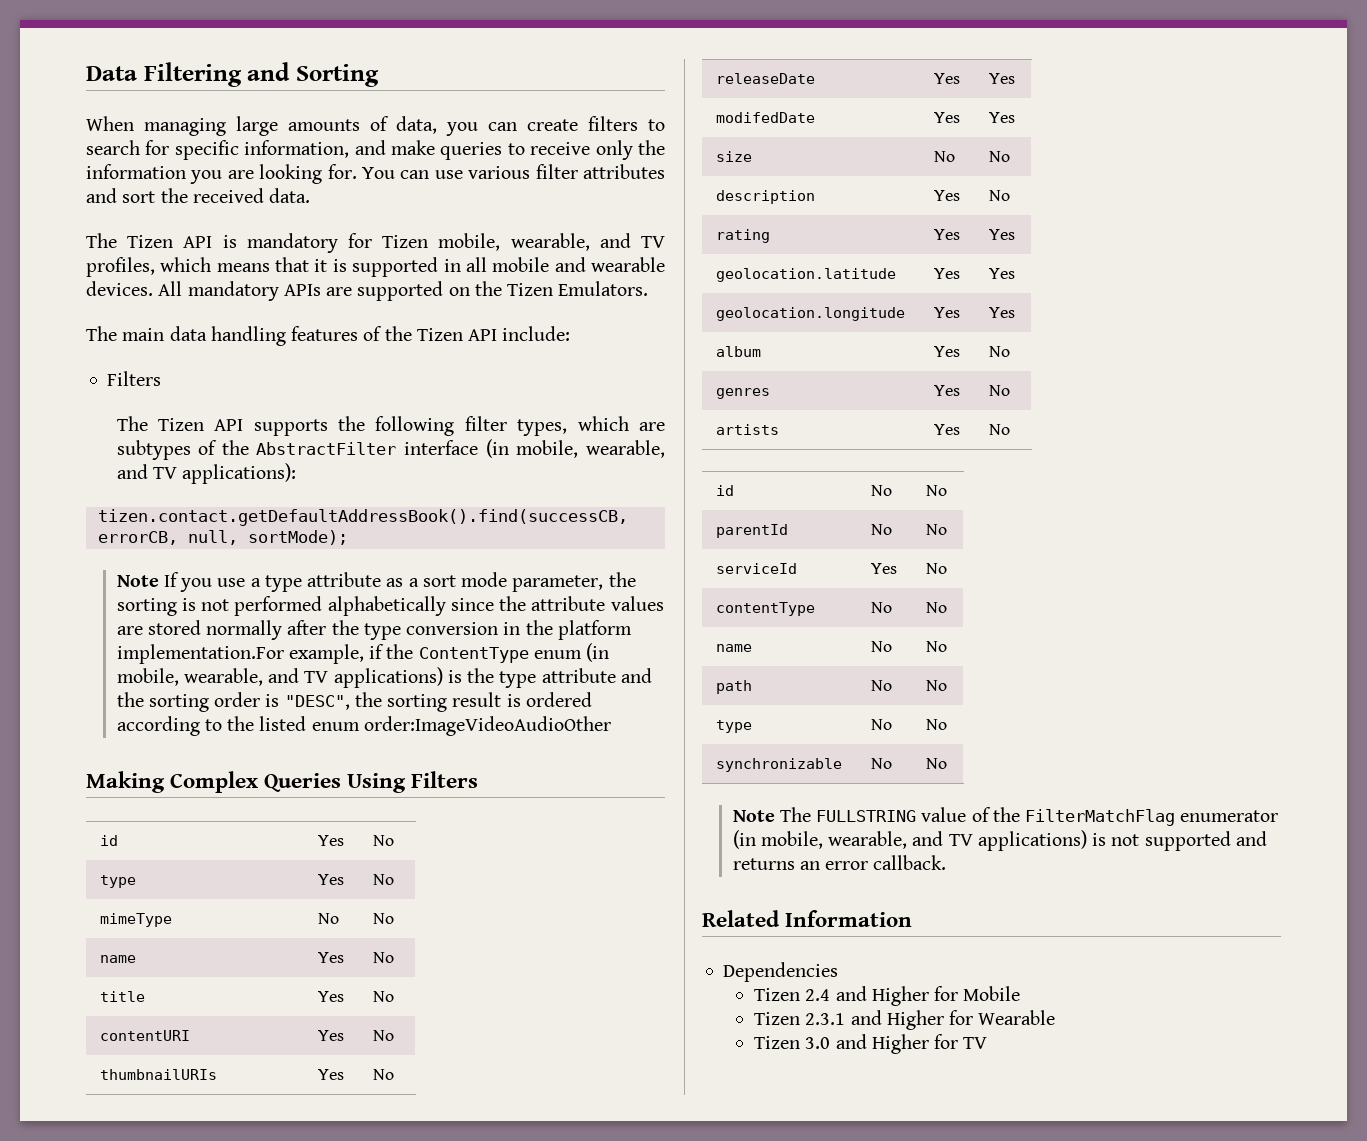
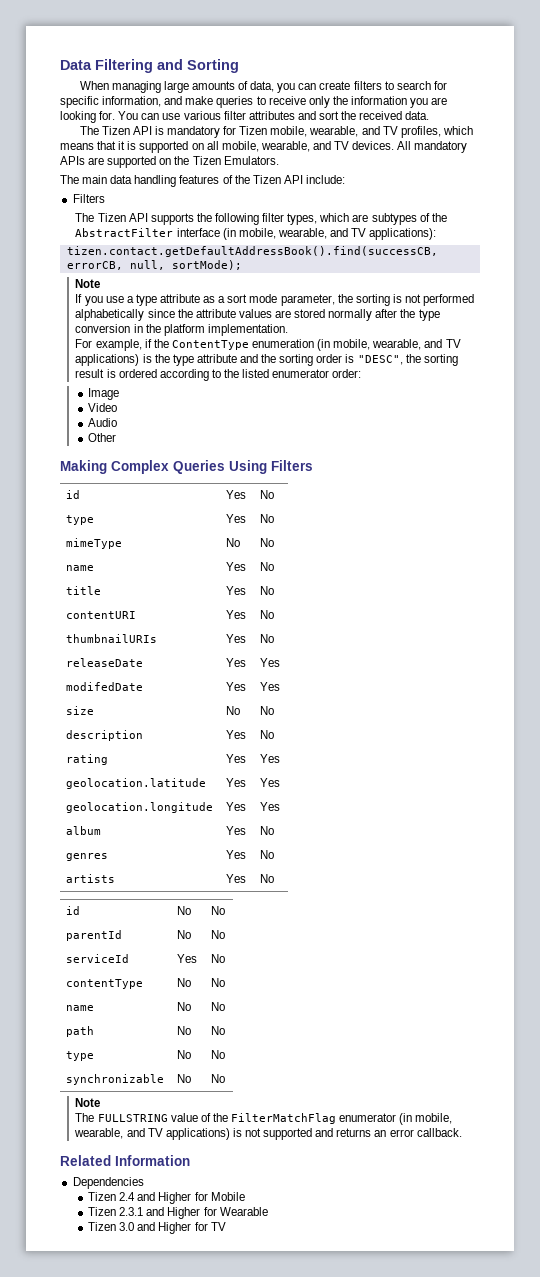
[443,257,666,272] in all mobile and wearable -> [191,141,350,152] on all mobile, wearable, and TV
(159, 581) none -> (101, 283) //
[116,644,284,664] implementation.For -> [207,324,288,336] [75,339,93,348] implementation. // For
[533,650,582,659] enum -> [251,339,314,348] enumeration
[311,716,611,736] enum order:ImageVideoAudioOther -> [272,369,362,378] [88,388,120,400] [88,403,118,412] [88,418,118,427] [88,433,117,442] enumerator order: // Image // Video // Audio // Other
(775, 816) none -> (101, 1102) //

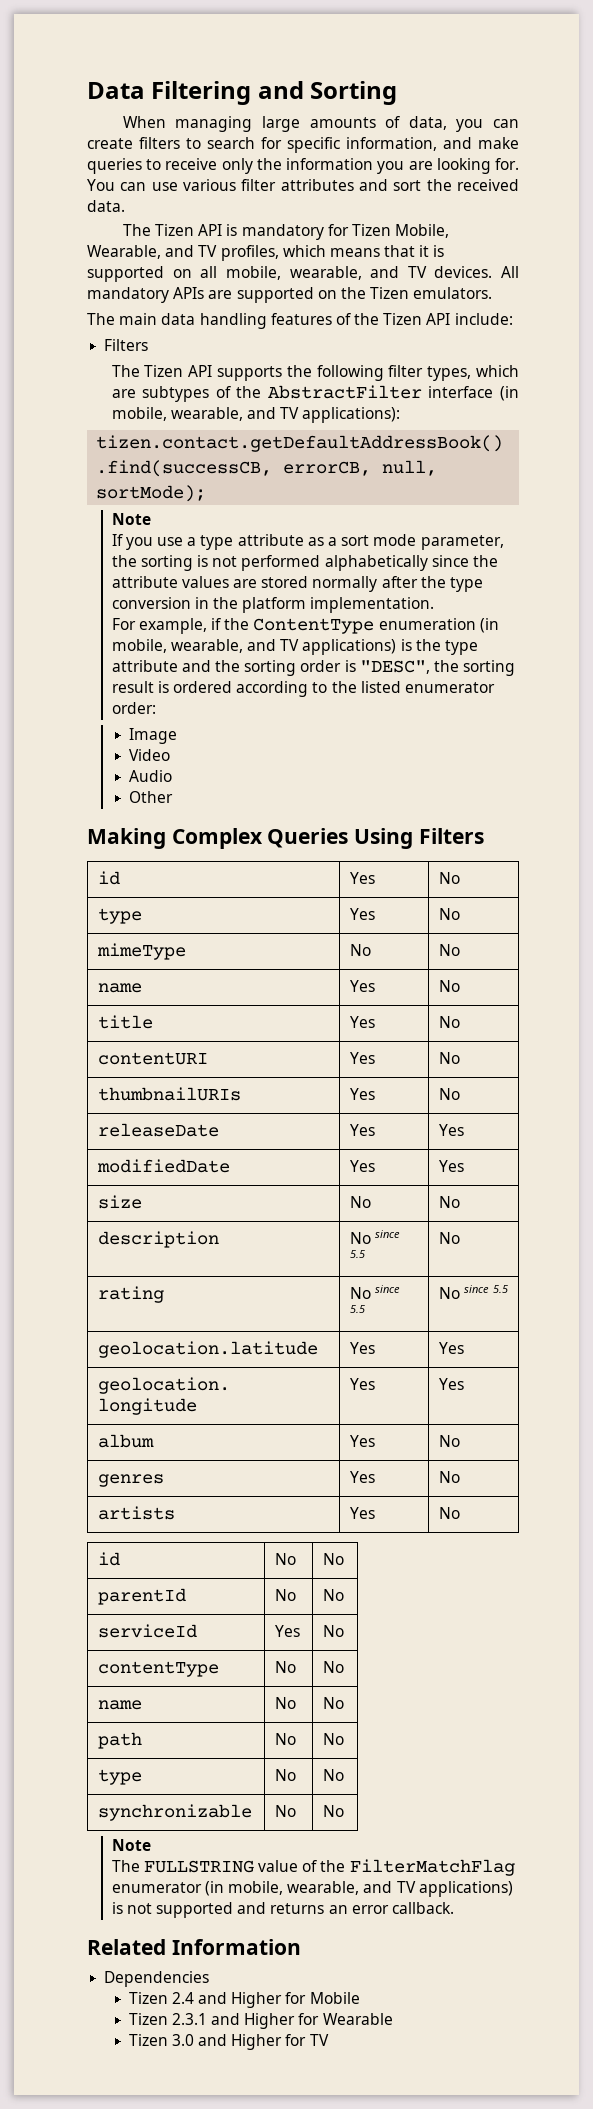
[270,126,359,137] mobile, wearable, -> [395,224,450,238] [87,245,161,259] Mobile, Wearable,
[223,156,279,165] Emulators. -> [413,287,493,299] emulators.
[66,682,144,691] modifedDate -> [97,1159,231,1173] modifiedDate
[226,730,247,739] Yes -> [350,1230,401,1244] [350,1250,366,1258] No since 5.5
[226,754,247,763] [260,754,281,763] Yes | Yes -> [350,1285,401,1299] [350,1305,366,1313] [439,1285,508,1299] No since 5.5 | No since 5.5

